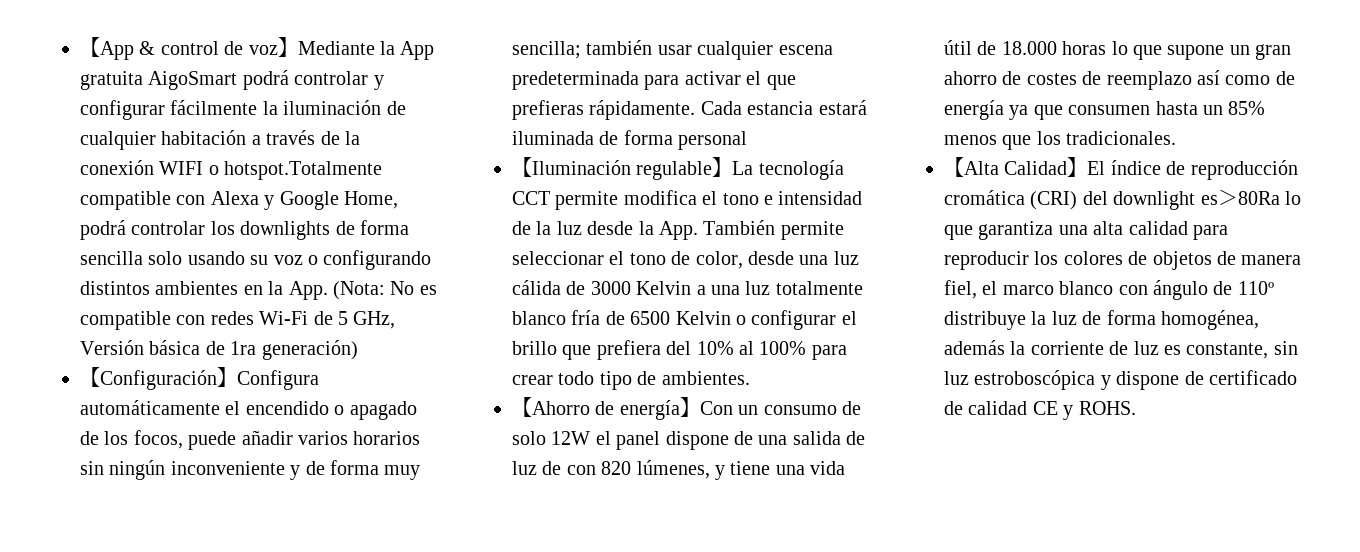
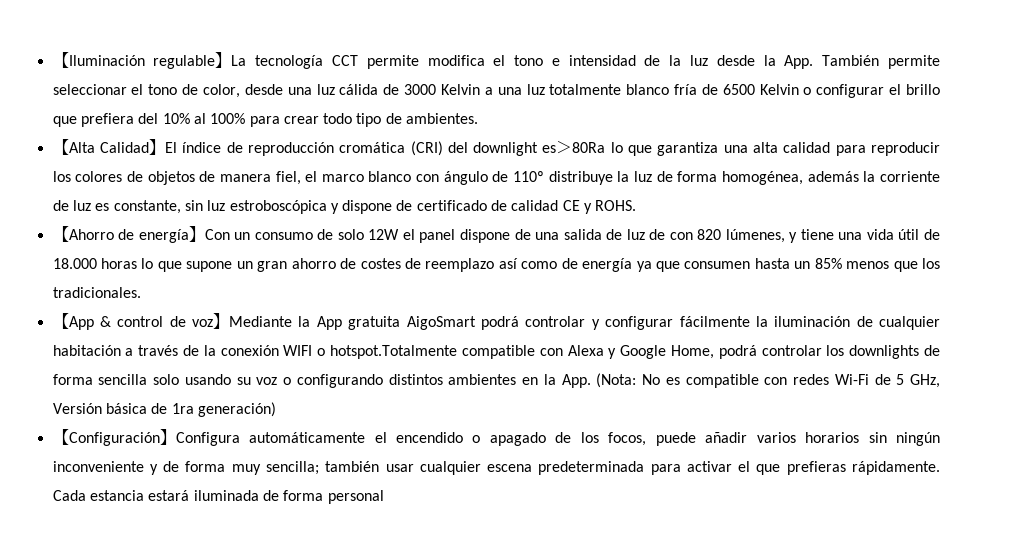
[80,37,100,57] 【 -> [52,52,940,69] [52,84,941,98] [52,113,479,127] [52,139,941,156] [52,171,940,185] [52,200,637,214] [52,226,940,243] [52,258,940,272] [52,287,141,298] [52,313,69,329] 【Iluminación regulable】La tecnología CCT permite modifica el tono e intensidad de la luz desde la App. También permite seleccionar el tono de color, desde una luz cálida de 3000 Kelvin a una luz totalmente blanco fría de 6500 Kelvin o configurar el brillo que prefiera del 10% al 100% para crear todo tipo de ambientes. // 【Alta Calidad】El índice de reproducción cromática (CRI) del downlight es＞80Ra lo que garantiza una alta calidad para reproducir los colores de objetos de manera fiel, el marco blanco con ángulo de 110º distribuye la luz de forma homogénea, además la corriente de luz es constante, sin luz estroboscópica y dispone de certificado de calidad CE y ROHS. // 【Ahorro de energía】Con un consumo de solo 12W el panel dispone de una salida de luz de con 820 lúmenes, y tiene una vida útil de 18.000 horas lo que supone un gran ahorro de costes de reemplazo así como de energía ya que consumen hasta un 85% menos que los tradicionales. // 【
[512,157,844,180] [512,190,863,210] [512,220,844,240] [512,251,859,269] [512,280,863,295] [512,310,857,330] [512,340,847,360] [512,371,750,390] [512,397,861,420] [512,431,866,450] [512,460,846,480] [944,40,1292,60] [944,70,1295,90] [944,100,1266,120] [944,131,1177,150] [944,157,1298,180] [944,189,1301,210] [944,221,1228,240] [944,251,1302,270] [944,280,1274,300] [944,310,1259,330] [944,340,1298,359] [944,370,1297,390] [944,401,1136,420] // 【Iluminación regulable】La tecnología CCT permite modifica el tono e intensidad de la luz desde la App. También permite seleccionar el tono de color, desde una luz cálida de 3000 Kelvin a una luz totalmente blanco fría de 6500 Kelvin o configurar el brillo que prefiera del 10% al 100% para crear todo tipo de ambientes. // 【Ahorro de energía】Con un consumo de solo 12W el panel dispone de una salida de luz de con 820 lúmenes, y tiene una vida útil de 18.000 horas lo que supone un gran ahorro de costes de reemplazo así como de energía ya que consumen hasta un 85% menos que los tradicionales. // 【Alta Calidad】El índice de reproducción cromática (CRI) del downlight es＞80Ra lo que garantiza una alta calidad para reproducir los colores de objetos de manera fiel, el marco blanco con ángulo de 110º distribuye la luz de forma homogénea, además la corriente de luz es constante, sin luz estroboscópica y dispone de certificado de calidad CE y ROHS. -> (384, 497) none

